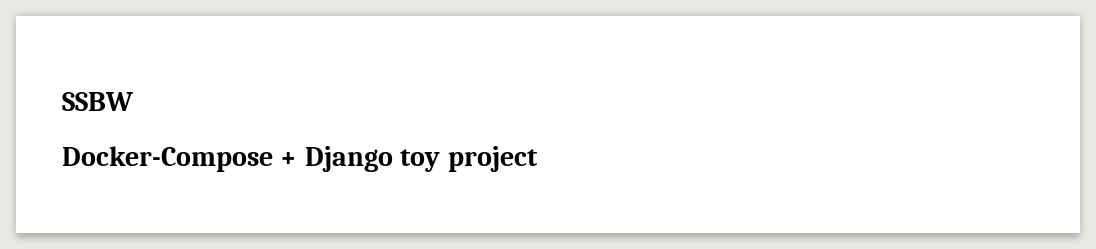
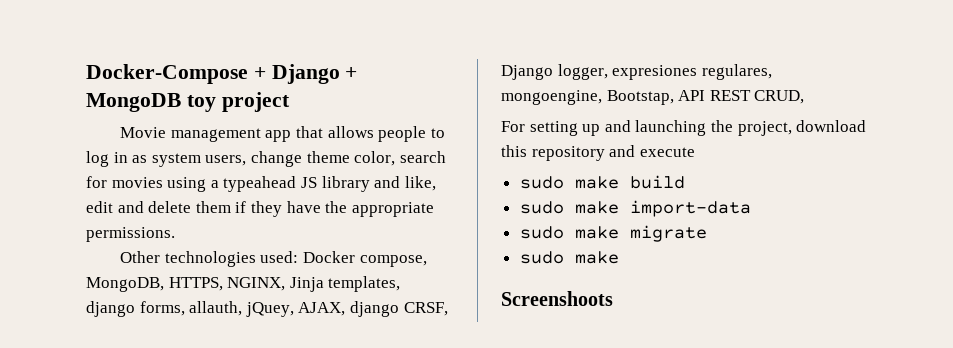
[62,92,133,111] SSBW // -> (86, 74) none
(393, 159) none -> [345,67,358,79] [86,93,181,112] + MongoDB
(538, 159) none -> [120,126,445,142] [86,151,446,167] [86,176,436,192] [86,201,434,217] [86,227,175,242] [120,251,427,267] [86,276,401,292] [86,301,448,317] [501,64,772,80] [501,90,805,105] [501,120,867,136] [501,145,695,161] [519,175,685,189] [519,200,751,217] [519,225,707,242] [519,251,619,264] [501,291,613,306] // Movie management app that allows people to log in as system users, change theme color, search for movies using a typeahead JS library and like, edit and delete them if they have the appropriate permissions. // Other technologies used: Docker compose, MongoDB, HTTPS, NGINX, Jinja templates, django forms, allauth, jQuey, AJAX, django CRSF, Django logger, expresiones regulares, mongoengine, Bootstap, API REST CRUD, // For setting up and launching the project, download this repository and execute // sudo make build // sudo make import-data // sudo make migrate // sudo make // Screenshoots

